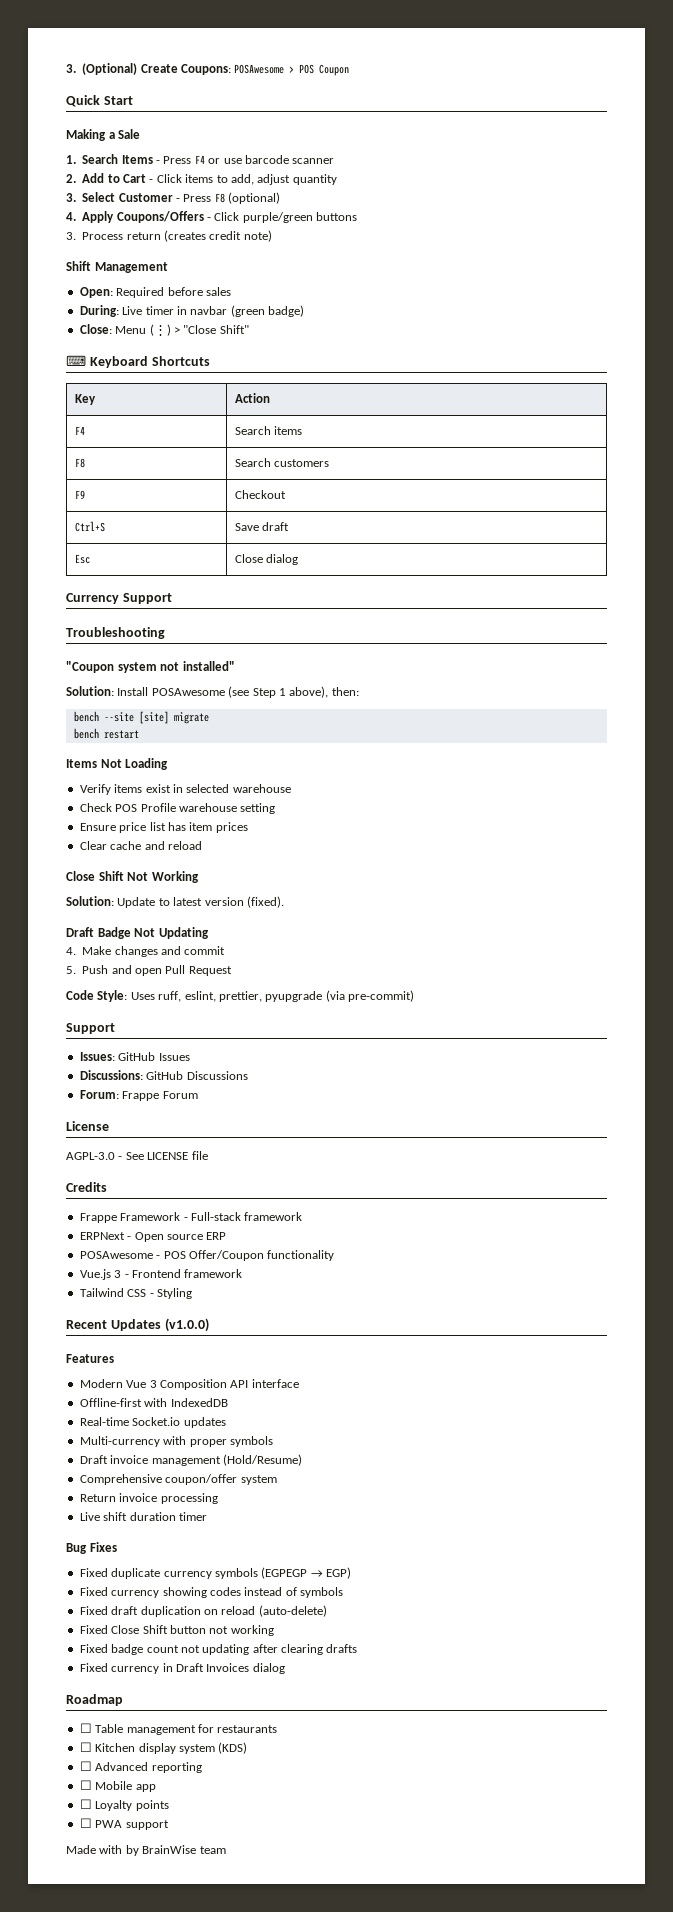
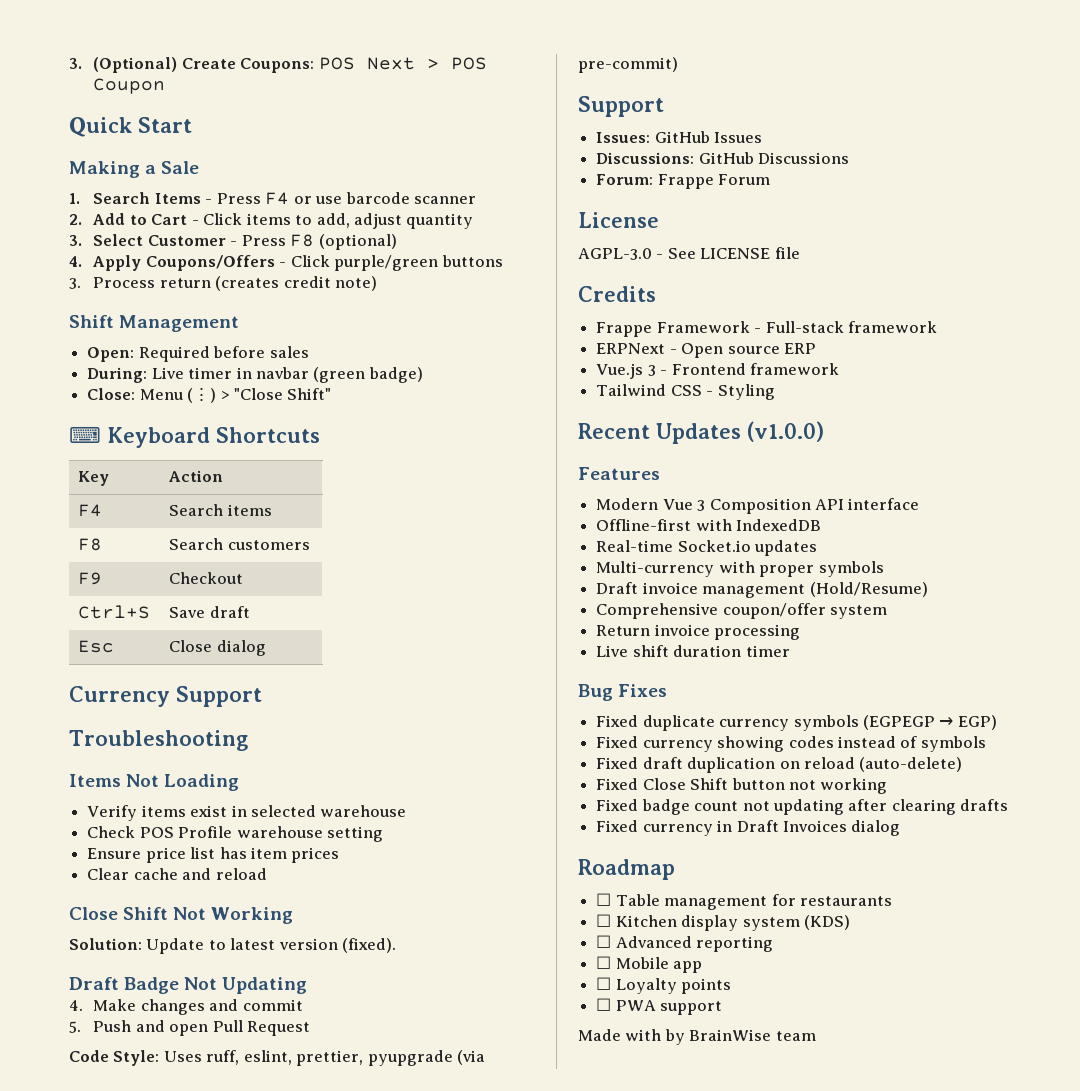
[234,64,285,74] POSAwesome -> [318,57,415,70] POS Next
[66,661,235,673] [66,686,359,698] [73,711,209,724] [73,728,139,739] // "Coupon system not installed" // Solution: Install POSAwesome (see Step 1 above), then: // bench --site [site] migrate // bench restart -> (248, 740) none
[79,1250,335,1261] // POSAwesome - POS Offer/Coupon functionality -> (816, 348) none

